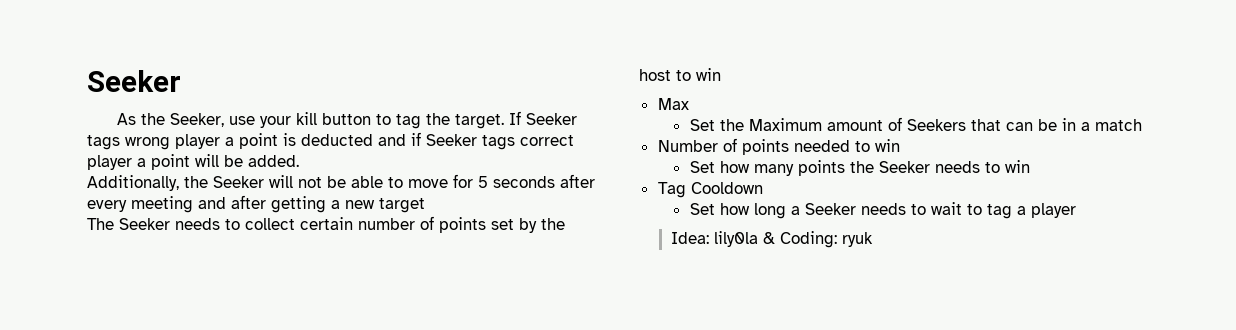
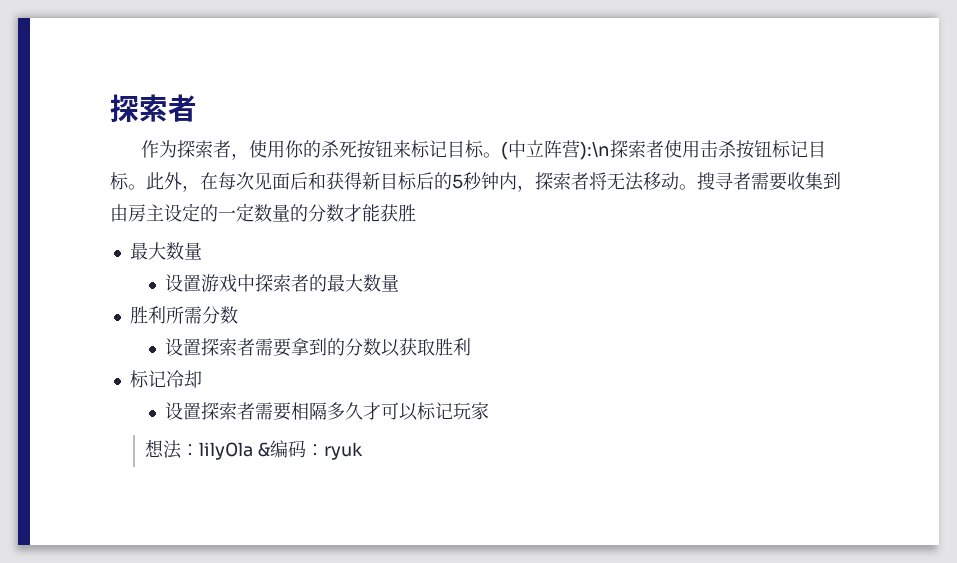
[87,70,181,92] [116,111,577,129] [87,132,574,150] [87,154,299,170] [87,174,595,191] [87,195,425,213] [87,216,565,233] [639,68,721,81] [657,98,689,110] [689,117,1142,131] [657,138,900,155] [689,160,1030,176] [657,182,763,198] [689,202,1076,219] [670,232,709,244] Seeker // As the Seeker, use your kill button to tag the target. If Seeker tags wrong player a point is deducted and if Seeker tags correct player a point will be added. // Additionally, the Seeker will not be able to move for 5 seconds after every meeting and after getting a new target // The Seeker needs to collect certain number of points set by the host to win // Max // Set the Maximum amount of Seekers that can be in a match // Number of points needed to win // Set how many points the Seeker needs to win // Tag Cooldown // Set how long a Seeker needs to wait to tag a player // Idea: -> [110,94,197,122] [141,140,827,160] [110,172,841,192] [110,203,416,222] [129,242,202,260] [164,274,399,293] [129,306,238,324] [164,338,471,357] [129,370,202,388] [164,402,489,421] [145,439,200,459] 探索者 // 作为探索者，使用你的杀死按钮来标记目标。(中立阵营):\n探索者使用击杀按钮标记目标。此外，在每次见面后和获得新目标后的5秒钟内，探索者将无法移动。搜寻者需要收集到由房主设定的一定数量的分数才能获胜 // 最大数量 // 设置游戏中探索者的最大数量 // 胜利所需分数 // 设置探索者需要拿到的分数以获取胜利 // 标记冷却 // 设置探索者需要相隔多久才可以标记玩家 // 想法：
[779,231,837,248] Coding: -> [269,440,324,458] 编码：

